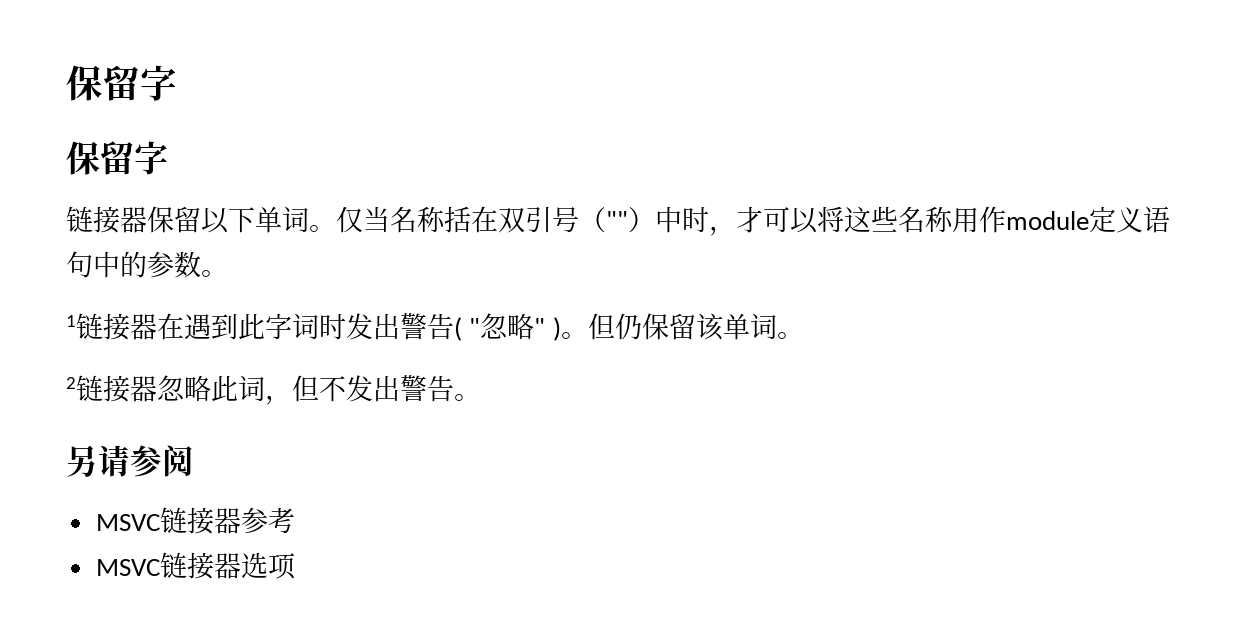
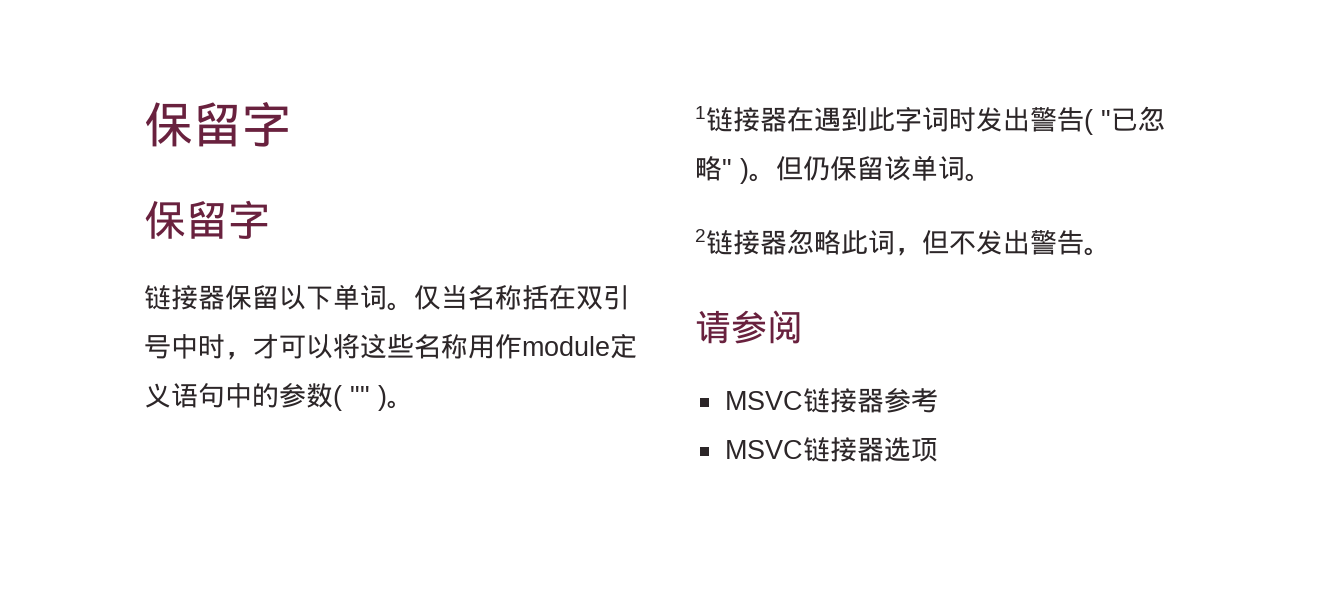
[579,207,655,233] （""） -> (171, 347) none
(201, 264) none -> [333,385,387,411] ( "" )
(481, 327) none -> [1111,108,1138,131] 已
[66,445,98,477] 另 -> (1111, 251) none

